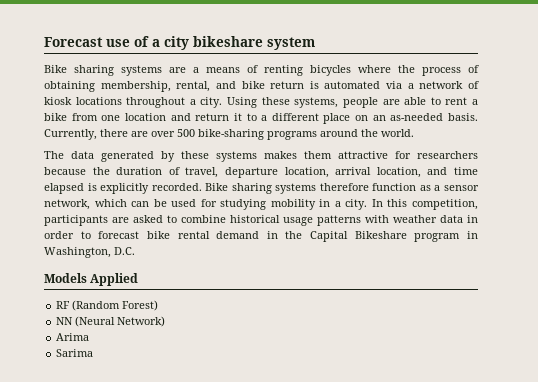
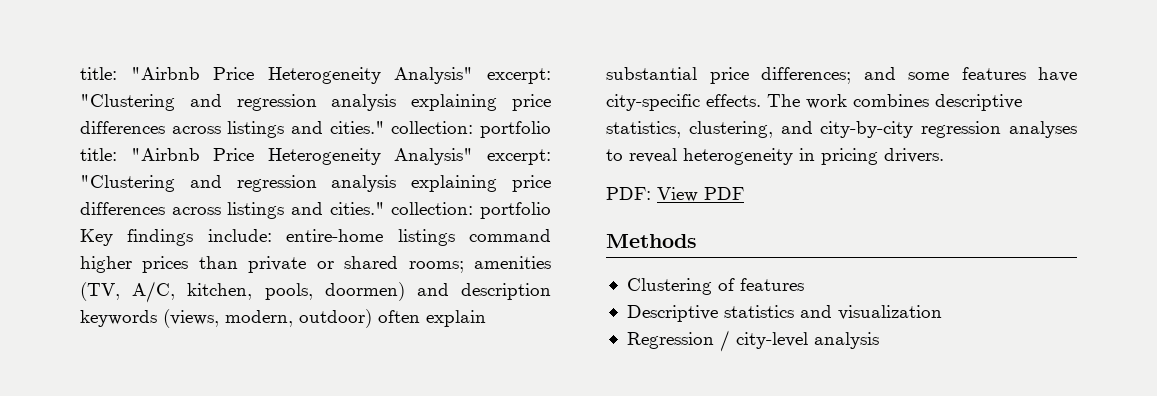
[44,36,315,50] [44,65,479,76] [44,81,479,92] [44,97,479,108] [44,113,479,124] [44,129,414,140] [44,151,478,162] [44,167,479,178] [44,183,480,194] [44,199,479,210] [44,215,478,226] [44,231,478,242] [44,247,135,258] [44,273,139,286] [56,300,159,311] [56,316,166,327] [56,333,90,341] [56,349,94,357] Forecast use of a city bikeshare system // Bike sharing systems are a means of renting bicycles where the process of obtaining membership, rental, and bike return is automated via a network of kiosk locations throughout a city. Using these systems, people are able to rent a bike from one location and return it to a different place on an as-needed basis. Currently, there are over 500 bike-sharing programs around the world. // The data generated by these systems makes them attractive for researchers because the duration of travel, departure location, arrival location, and time elapsed is explicitly recorded. Bike sharing systems therefore function as a sensor network, which can be used for studying mobility in a city. In this competition, participants are asked to combine historical usage patterns with weather data in order to forecast bike rental demand in the Capital Bikeshare program in Washington, D.C. // Models Applied // RF (Random Forest) // NN (Neural Network) // Arima // Sarima -> [80,67,551,84] [80,94,551,111] [80,121,551,138] [80,148,551,165] [80,175,551,192] [80,202,551,219] [80,229,551,246] [80,256,551,273] [80,281,551,303] [80,309,486,328] [606,67,1077,84] [606,94,1022,111] [606,121,1077,138] [606,148,944,165] [606,187,744,202] [606,234,697,248] [626,278,804,295] [626,305,942,322] [626,330,879,352] title: "Airbnb Price Heterogeneity Analysis" excerpt: "Clustering and regression analysis explaining price differences across listings and cities." collection: portfolio title: "Airbnb Price Heterogeneity Analysis" excerpt: "Clustering and regression analysis explaining price differences across listings and cities." collection: portfolio Key findings include: entire-home listings command higher prices than private or shared rooms; amenities (TV, A/C, kitchen, pools, doormen) and description keywords (views, modern, outdoor) often explain substantial price differences; and some features have city-specific effects. The work combines descriptive statistics, clustering, and city-by-city regression analyses to reveal heterogeneity in pricing drivers. // PDF: View PDF // Methods // Clustering of features // Descriptive statistics and visualization // Regression / city-level analysis

